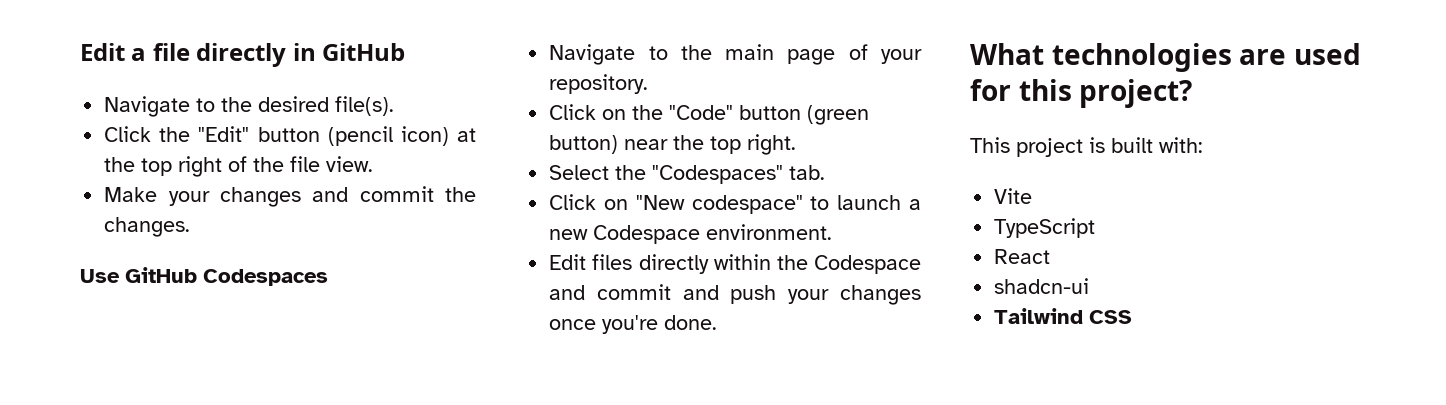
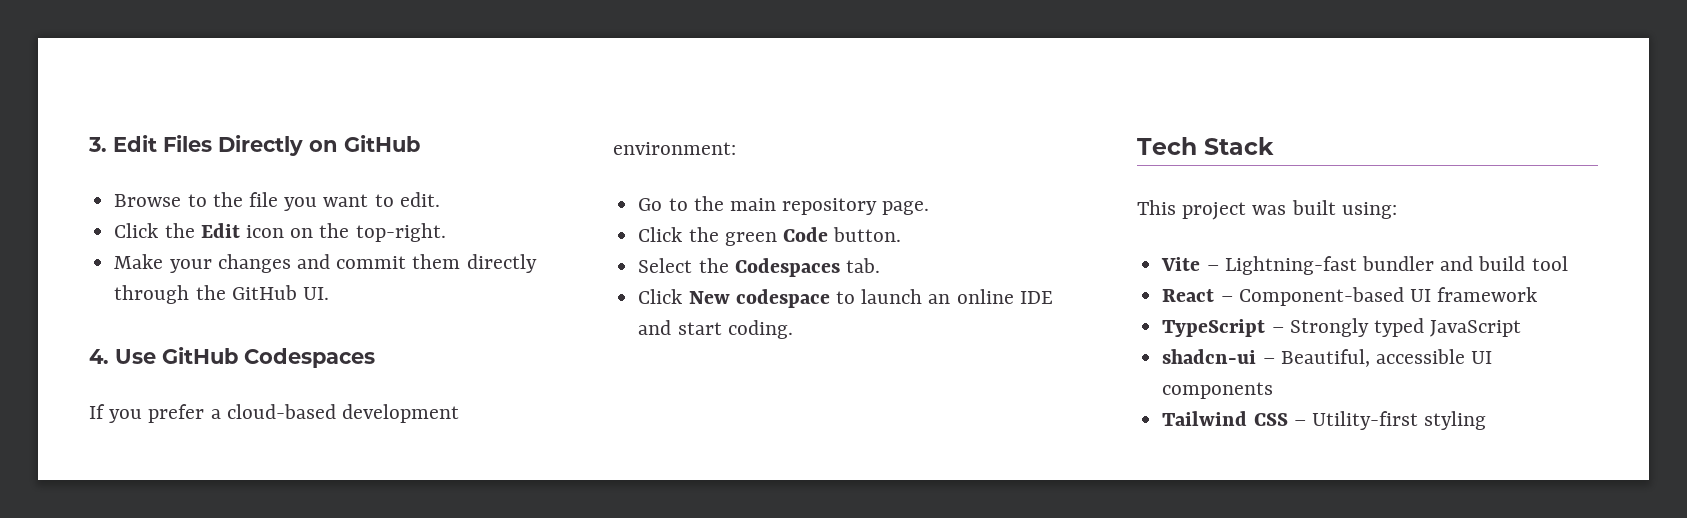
[80,43,316,67] Edit a file directly in -> [88,135,338,156] 3. Edit Files Directly on
[104,96,395,117] [104,126,476,146] [104,156,374,177] Navigate to the desired file(s). // Click the "Edit" button (pencil icon) at the top right of the file view. -> [114,192,440,211] [114,223,446,242] Browse to the file you want to edit. // Click the Edit icon on the top-right.
[445,187,477,202] [104,217,191,237] [80,267,328,286] [549,44,922,65] [549,74,649,94] [549,104,870,125] [549,134,797,155] the changes. // Use GitHub Codespaces // Navigate to the main page of your repository. // Click on the "Code" button (green button) near the top right. -> [412,254,537,273] [114,285,329,304] [89,347,375,368] [89,404,460,423] [613,142,736,155] [638,196,930,215] [638,227,902,246] them directly through the GitHub UI. // 4. Use GitHub Codespaces // If you prefer a cloud-based development environment: // Go to the main repository page. // Click the green Code button.
[652,165,784,184] "Codespaces" -> [734,258,840,277] Codespaces
[604,195,921,214] [549,224,833,244] [549,254,921,274] [549,284,921,305] [549,315,718,334] [970,43,1361,72] [970,79,1193,108] [970,137,1203,157] [994,188,1033,204] [994,218,1096,238] [994,249,1051,264] [994,278,1090,294] on "New codespace" to launch a new Codespace environment. // Edit files directly within the Codespace and commit and push your changes once you're done. // What technologies are used for this project? // This project is built with: // Vite // TypeScript // React // shadcn-ui -> [688,289,1053,308] [638,320,793,339] [1137,137,1274,155] [1137,200,1397,220] [1161,256,1568,275] [1162,287,1538,306] [1162,318,1522,337] [1162,349,1493,367] [1162,382,1274,399] New codespace to launch an online IDE and start coding. // Tech Stack // This project was built using: // Vite – Lightning-fast bundler and build tool // React – Component-based UI framework // TypeScript – Strongly typed JavaScript // shadcn-ui – Beautiful, accessible UI components
(1133, 317) none -> [1293,411,1487,430] – Utility-first styling

